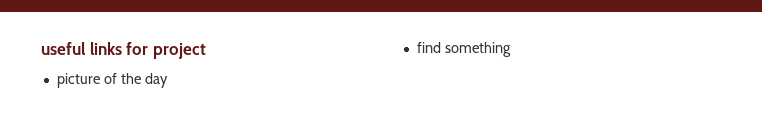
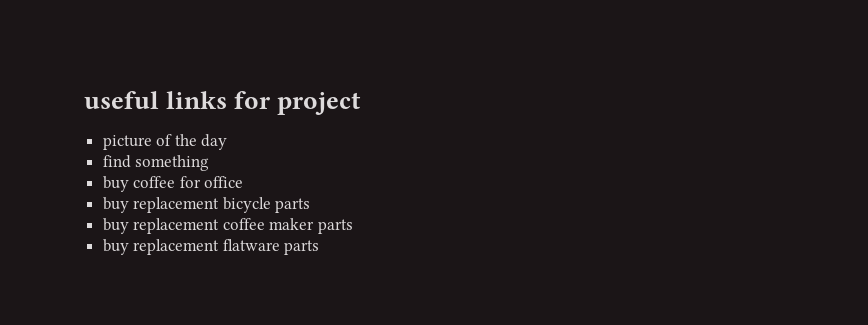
(511, 49) none -> [102,176,244,192] [102,197,311,213] [102,218,354,234] [102,239,320,255] // buy coffee for office // buy replacement bicycle parts // buy replacement coffee maker parts // buy replacement flatware parts

